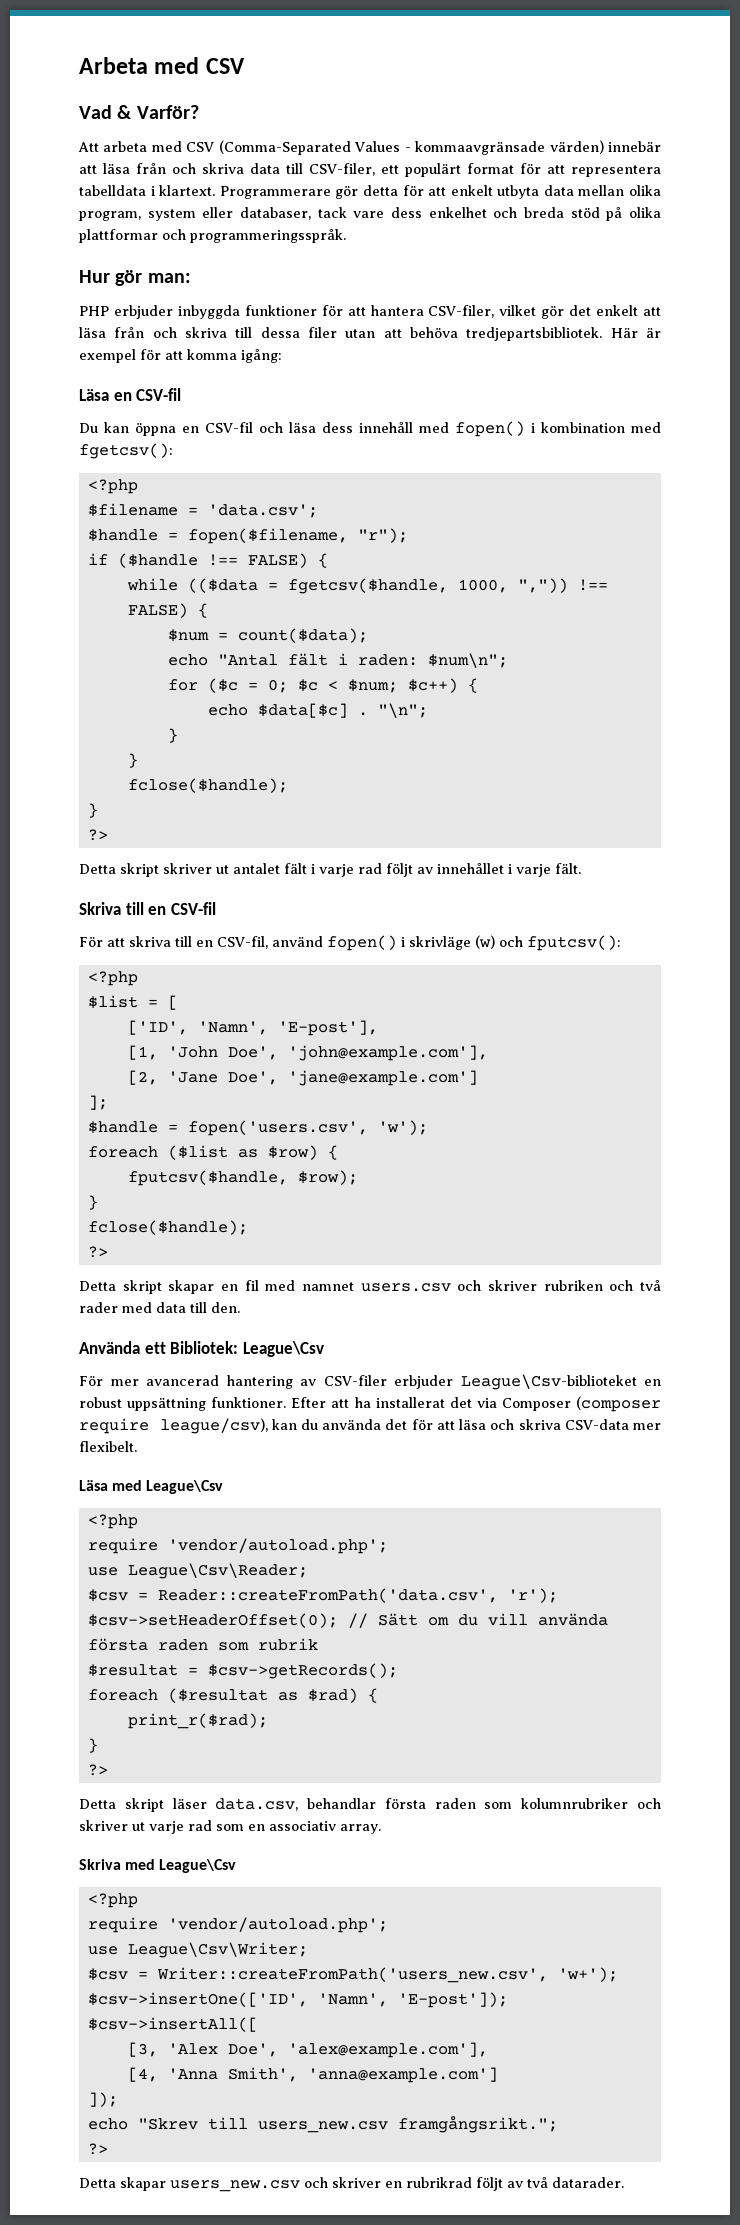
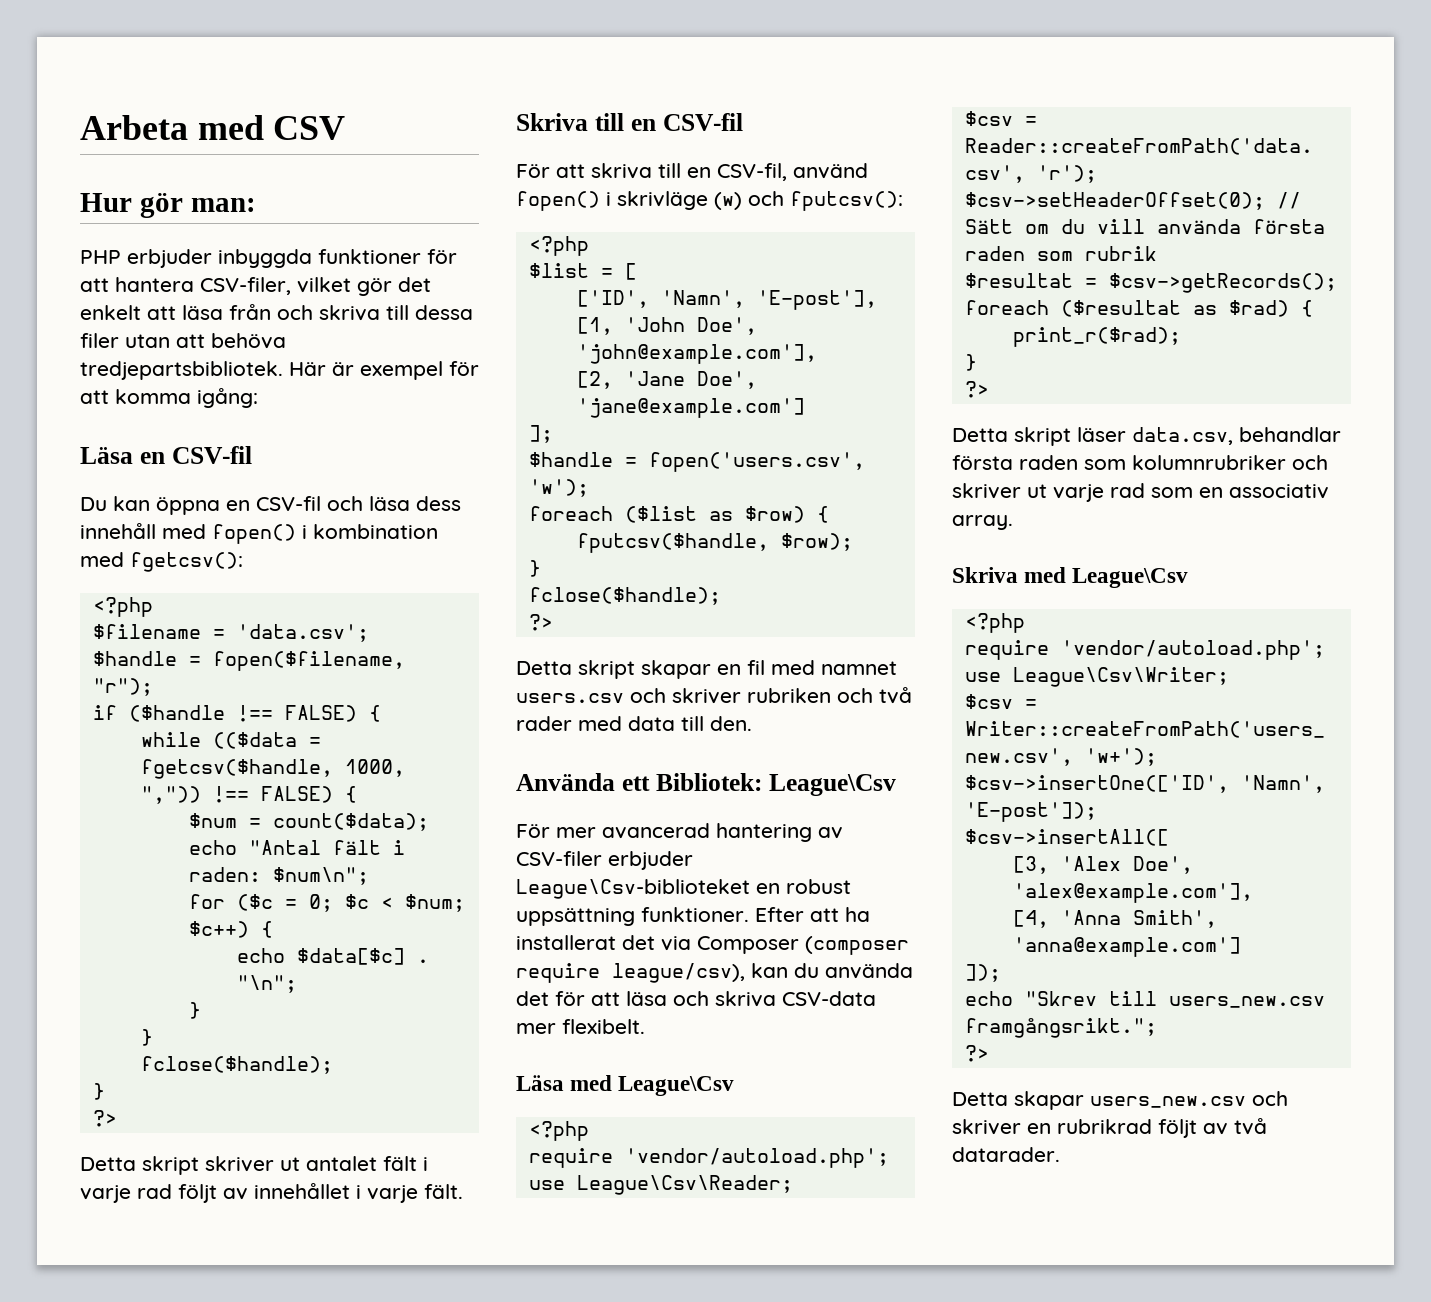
[79,105,199,119] [78,140,662,155] [79,163,661,177] [79,185,661,199] [79,207,661,221] [79,229,346,243] // Vad & Varför? // Att arbeta med CSV (Comma-Separated Values - kommaavgränsade värden) innebär att läsa från och skriva data till CSV-filer, ett populärt format för att representera tabelldata i klartext. Programmerare gör detta för att enkelt utbyta data mellan olika program, system eller databaser, tack vare dess enkelhet och breda stöd på olika plattformar och programmeringsspråk. -> (346, 128) none

